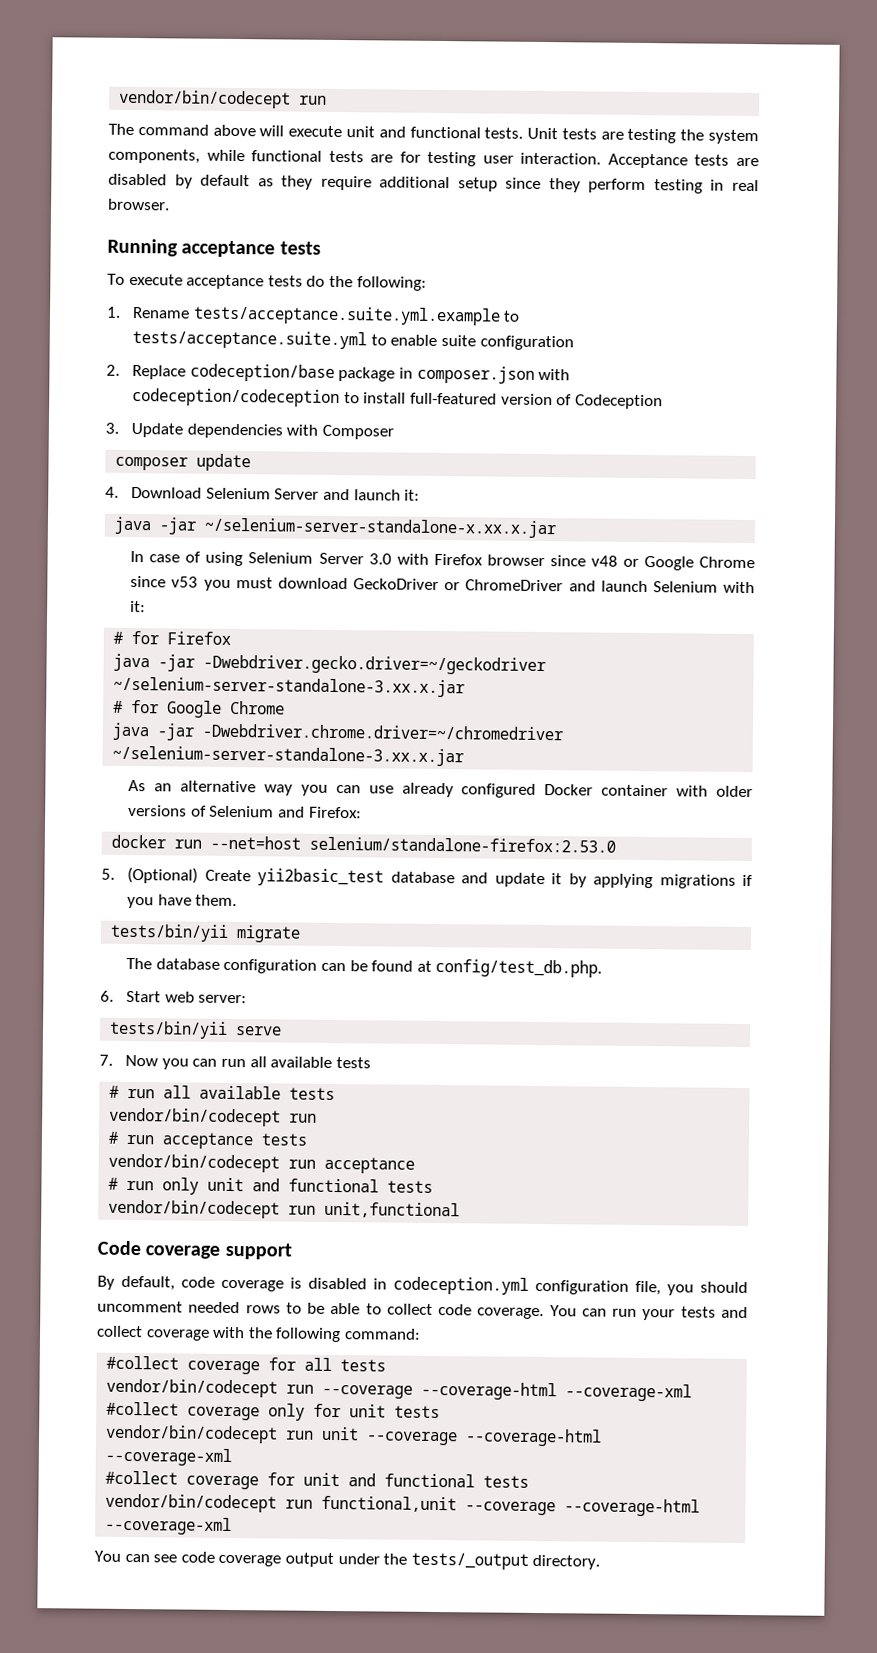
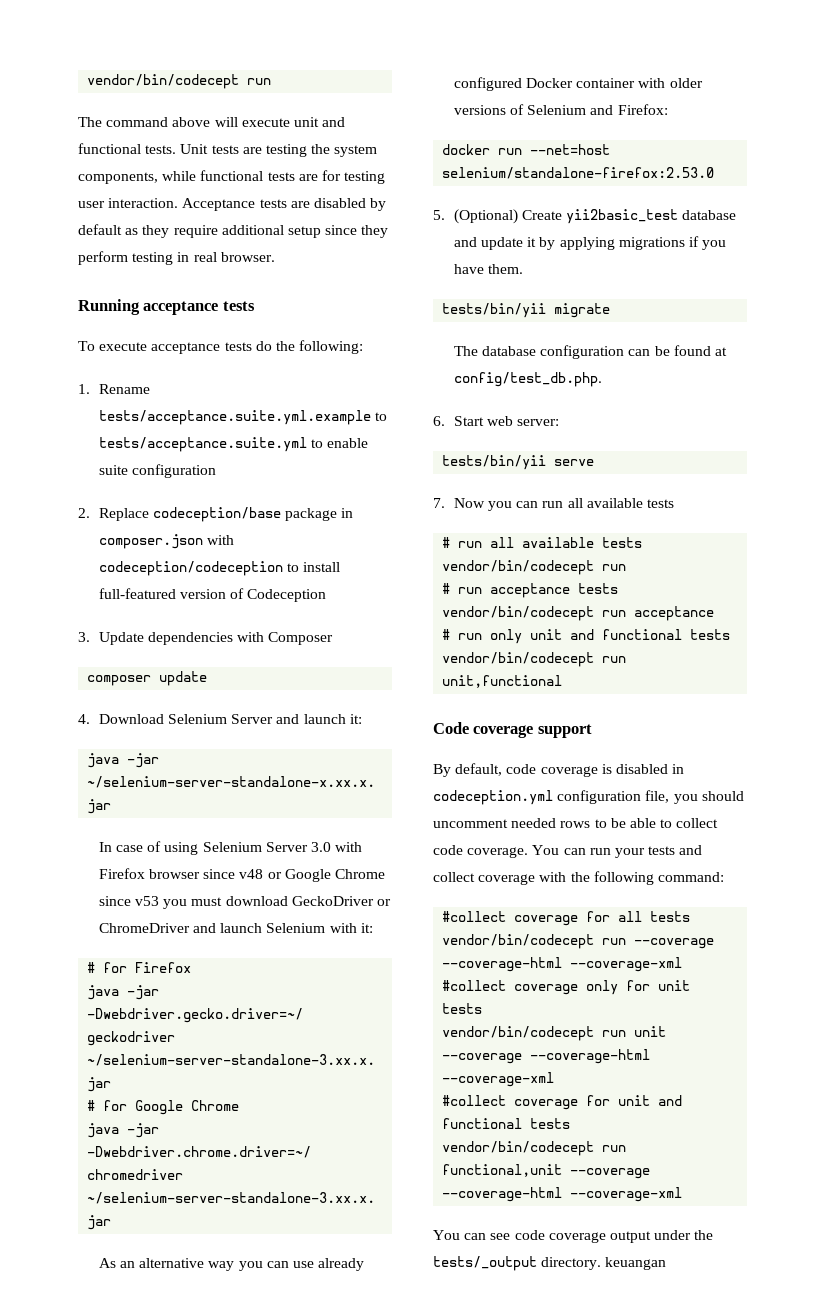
(601, 1562) none -> [605,1257,667,1270] keuangan

